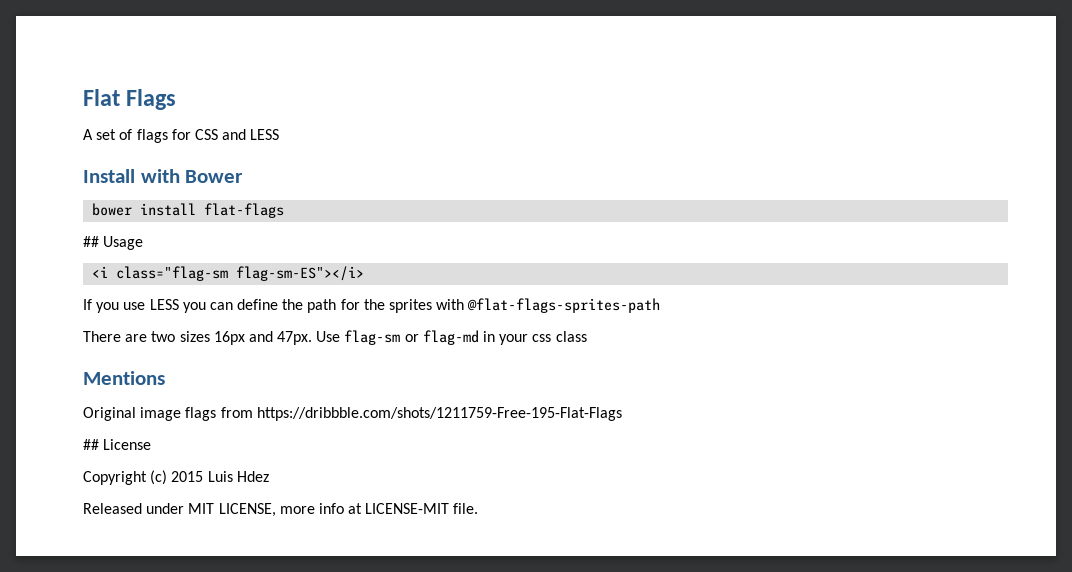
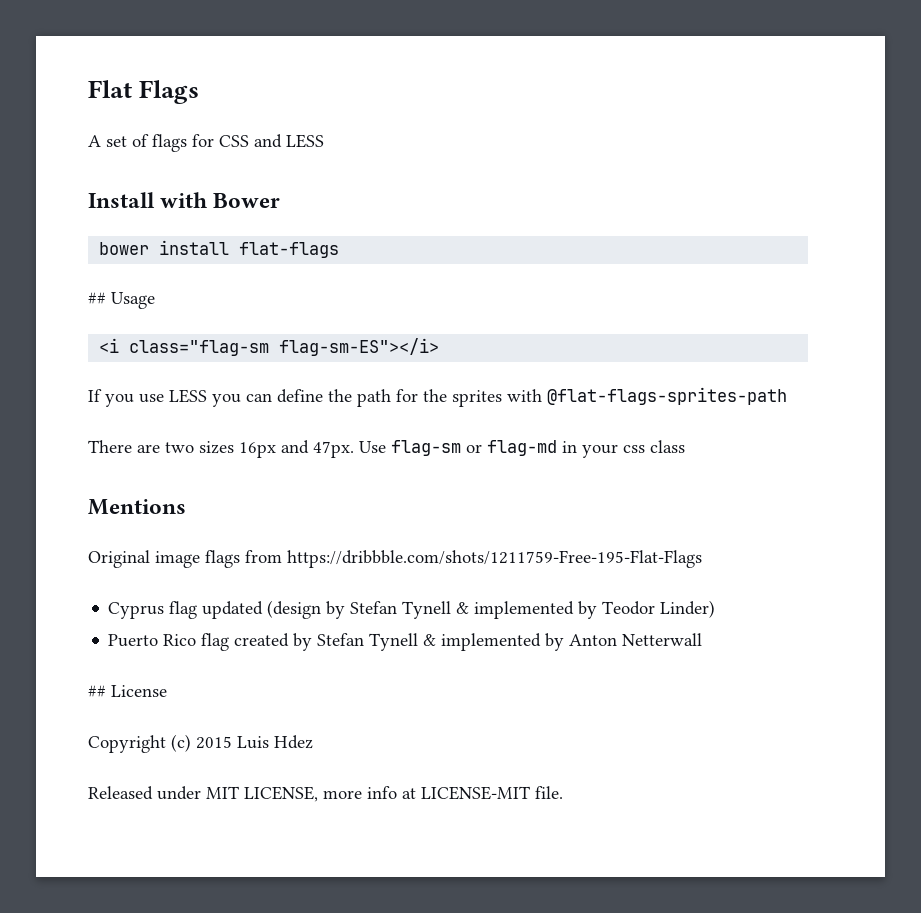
(622, 414) none -> [108,600,716,619] [108,633,703,651] // Cyprus flag updated (design by Stefan Tynell & implemented by Teodor Linder) // Puerto Rico flag created by Stefan Tynell & implemented by Anton Netterwall

